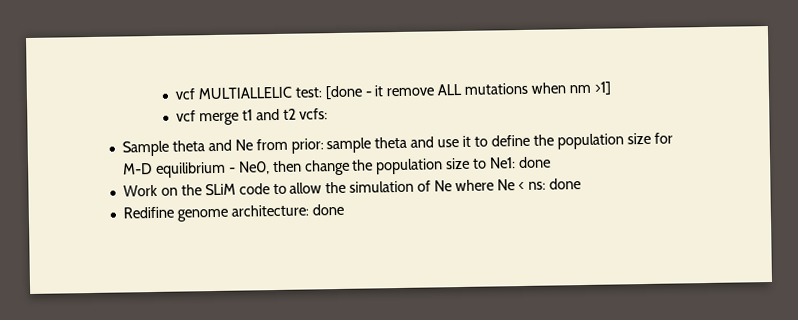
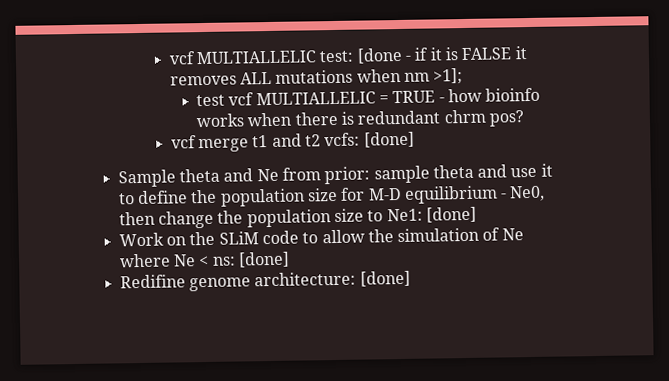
[374,81,611,97] it remove ALL mutations when nm >1] -> [414,46,528,61] [169,68,464,86] [196,87,541,107] [196,109,526,128] if it is FALSE it removes ALL mutations when nm >1]; // test vcf MULTIALLELIC = TRUE - how bioinfo works when there is redundant chrm pos?
(329, 114) none -> [363,131,415,148] [done]
[518,156,552,169] done -> [425,206,477,223] [done]
[548,178,581,190] done -> [237,251,290,268] [done]
[311,203,344,216] done -> [359,270,411,287] [done]

